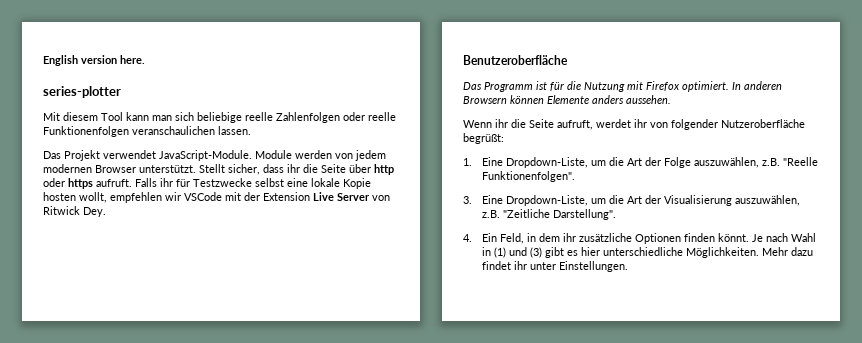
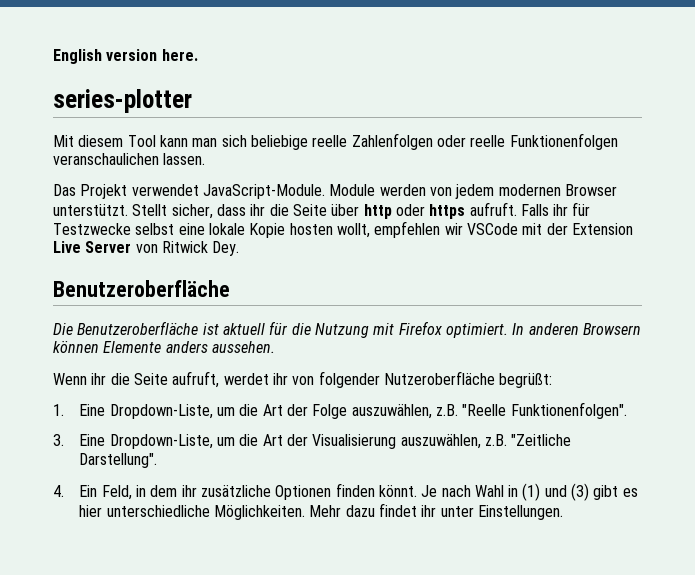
[463,81,547,92] Das Programm ist -> [53,321,265,335] Die Benutzeroberfläche ist aktuell

